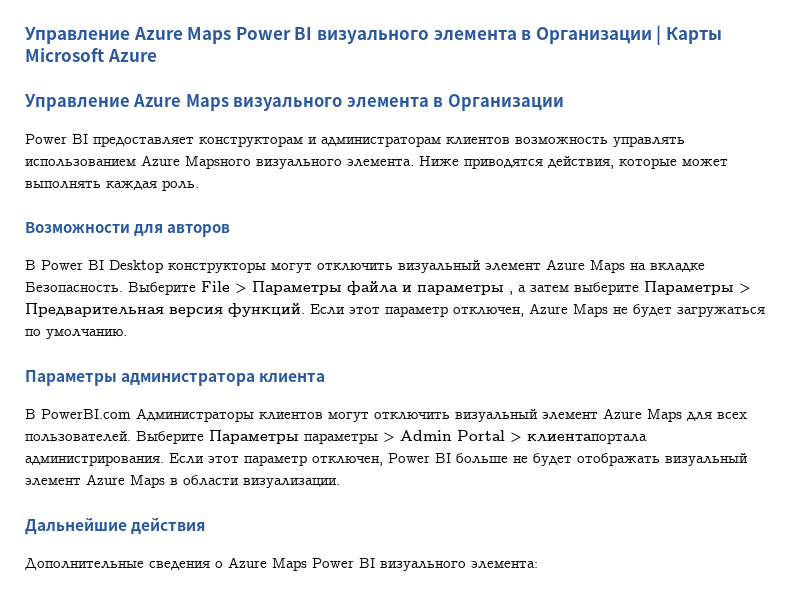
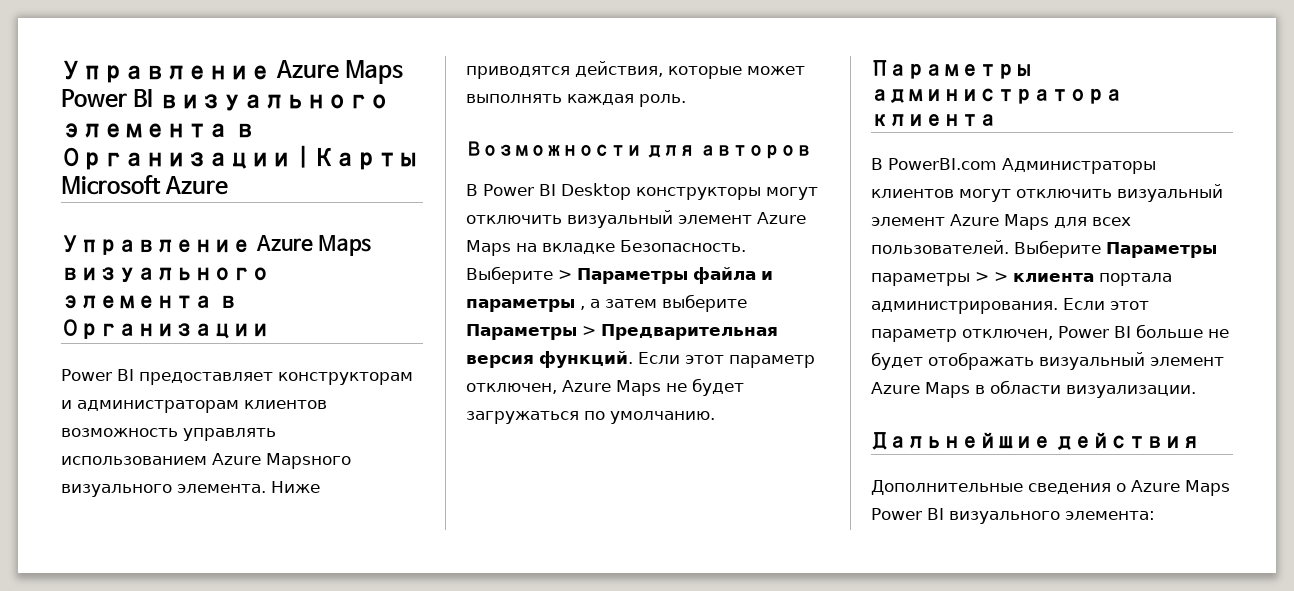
[201,281,230,292] File -> (553, 275) none
[400,430,647,444] Admin Portal > клиентапортала -> [994,272,1172,286] > клиента портала

